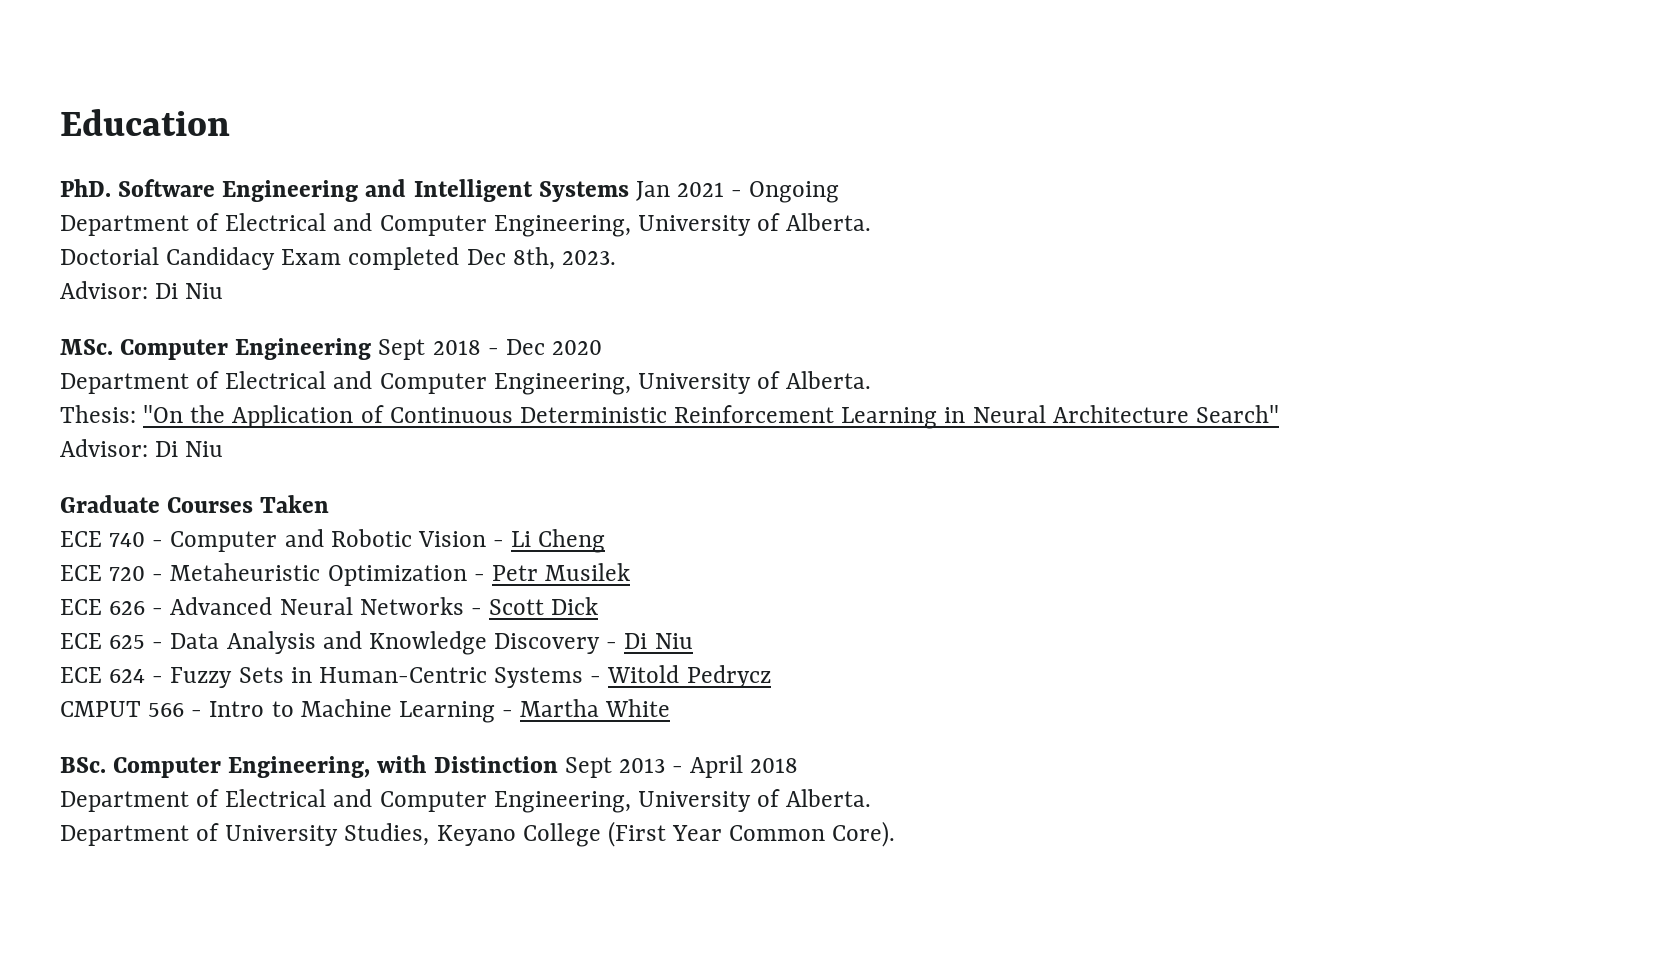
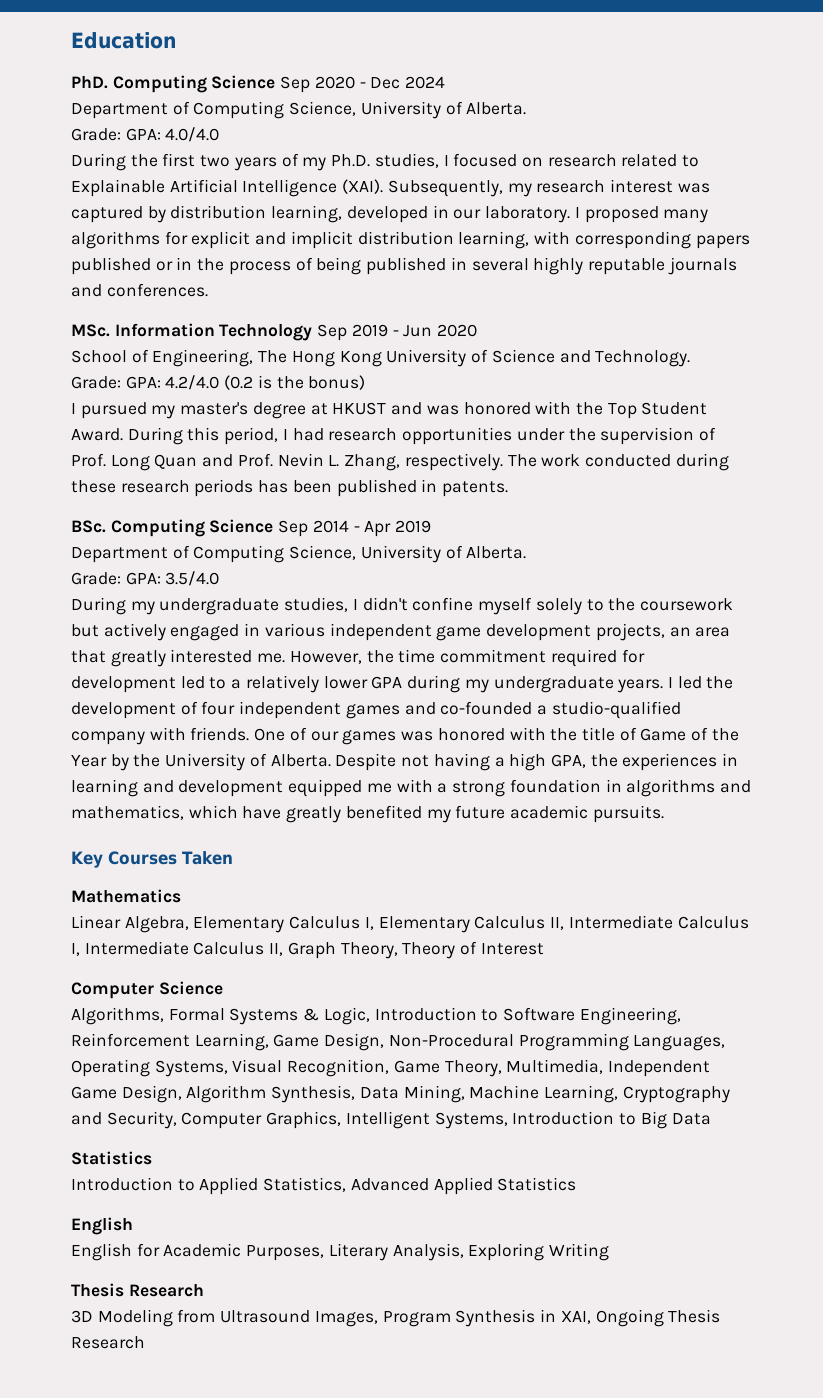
[118,179,840,203] [60,213,872,237] [60,247,616,270] [60,281,224,299] [60,338,603,360] [60,371,872,395] [60,405,1279,429] [60,439,224,457] [60,495,330,513] [60,529,606,553] [60,563,631,586] [60,597,599,615] [60,631,693,655] [60,665,771,688] [60,699,671,723] [60,755,799,778] [60,789,872,813] [60,821,896,847] Software Engineering and Intelligent Systems Jan 2021 - Ongoing // Department of Electrical and Computer Engineering, University of Alberta. // Doctorial Candidacy Exam completed Dec 8th, 2023. // Advisor: Di Niu // MSc. Computer Engineering Sept 2018 - Dec 2020 // Department of Electrical and Computer Engineering, University of Alberta. // Thesis: "On the Application of Continuous Deterministic Reinforcement Learning in Neural Architecture Search" // Advisor: Di Niu // Graduate Courses Taken // ECE 740 - Computer and Robotic Vision - Li Cheng // ECE 720 - Metaheuristic Optimization - Petr Musilek // ECE 626 - Advanced Neural Networks - Scott Dick // ECE 625 - Data Analysis and Knowledge Discovery - Di Niu // ECE 624 - Fuzzy Sets in Human-Centric Systems - Witold Pedrycz // CMPUT 566 - Intro to Machine Learning - Martha White // BSc. Computer Engineering, with Distinction Sept 2013 - April 2018 // Department of Electrical and Computer Engineering, University of Alberta. // Department of University Studies, Keyano College (First Year Common Core). -> [112,75,446,93] [71,101,527,119] [71,127,220,142] [71,153,700,171] [71,179,710,197] [71,205,709,223] [71,231,750,249] [71,257,737,275] [71,283,208,297] [71,323,478,341] [71,349,691,367] [71,375,366,390] [71,401,708,419] [71,427,716,445] [71,453,729,471] [71,479,509,497] [71,519,432,537] [71,545,527,563] [71,571,220,586] [71,597,733,615] [71,623,731,641] [71,649,645,667] [71,675,734,693] [71,701,681,719] [71,727,739,745] [71,753,739,771] [71,779,751,797] [71,805,664,823] [71,851,233,868] [71,889,181,903] [71,915,749,933] [71,941,544,959] [71,981,223,999] [71,1007,681,1025] [71,1033,726,1051] [71,1059,711,1077] [71,1085,730,1103] [71,1111,711,1129] [71,1151,152,1165] [71,1177,577,1195] [71,1217,133,1235] [71,1243,610,1261] [71,1283,204,1297] [71,1309,721,1327] [71,1336,145,1349] Computing Science Sep 2020 - Dec 2024 // Department of Computing Science, University of Alberta. // Grade: GPA: 4.0/4.0 // During the first two years of my Ph.D. studies, I focused on research related to Explainable Artificial Intelligence (XAI). Subsequently, my research interest was captured by distribution learning, developed in our laboratory. I proposed many algorithms for explicit and implicit distribution learning, with corresponding papers published or in the process of being published in several highly reputable journals and conferences. // MSc. Information Technology Sep 2019 - Jun 2020 // School of Engineering, The Hong Kong University of Science and Technology. // Grade: GPA: 4.2/4.0 (0.2 is the bonus) // I pursued my master's degree at HKUST and was honored with the Top Student Award. During this period, I had research opportunities under the supervision of Prof. Long Quan and Prof. Nevin L. Zhang, respectively. The work conducted during these research periods has been published in patents. // BSc. Computing Science Sep 2014 - Apr 2019 // Department of Computing Science, University of Alberta. // Grade: GPA: 3.5/4.0 // During my undergraduate studies, I didn't confine myself solely to the coursework but actively engaged in various independent game development projects, an area that greatly interested me. However, the time commitment required for development led to a relatively lower GPA during my undergraduate years. I led the development of four independent games and co-founded a studio-qualified company with friends. One of our games was honored with the title of Game of the Year by the University of Alberta. Despite not having a high GPA, the experiences in learning and development equipped me with a strong foundation in algorithms and mathematics, which have greatly benefited my future academic pursuits. // Key Courses Taken // Mathematics // Linear Algebra, Elementary Calculus I, Elementary Calculus II, Intermediate Calculus I, Intermediate Calculus II, Graph Theory, Theory of Interest // Computer Science // Algorithms, Formal Systems & Logic, Introduction to Software Engineering, Reinforcement Learning, Game Design, Non-Procedural Programming Languages, Operating Systems, Visual Recognition, Game Theory, Multimedia, Independent Game Design, Algorithm Synthesis, Data Mining, Machine Learning, Cryptography and Security, Computer Graphics, Intelligent Systems, Introduction to Big Data // Statistics // Introduction to Applied Statistics, Advanced Applied Statistics // English // English for Academic Purposes, Literary Analysis, Exploring Writing // Thesis Research // 3D Modeling from Ultrasound Images, Program Synthesis in XAI, Ongoing Thesis Research

